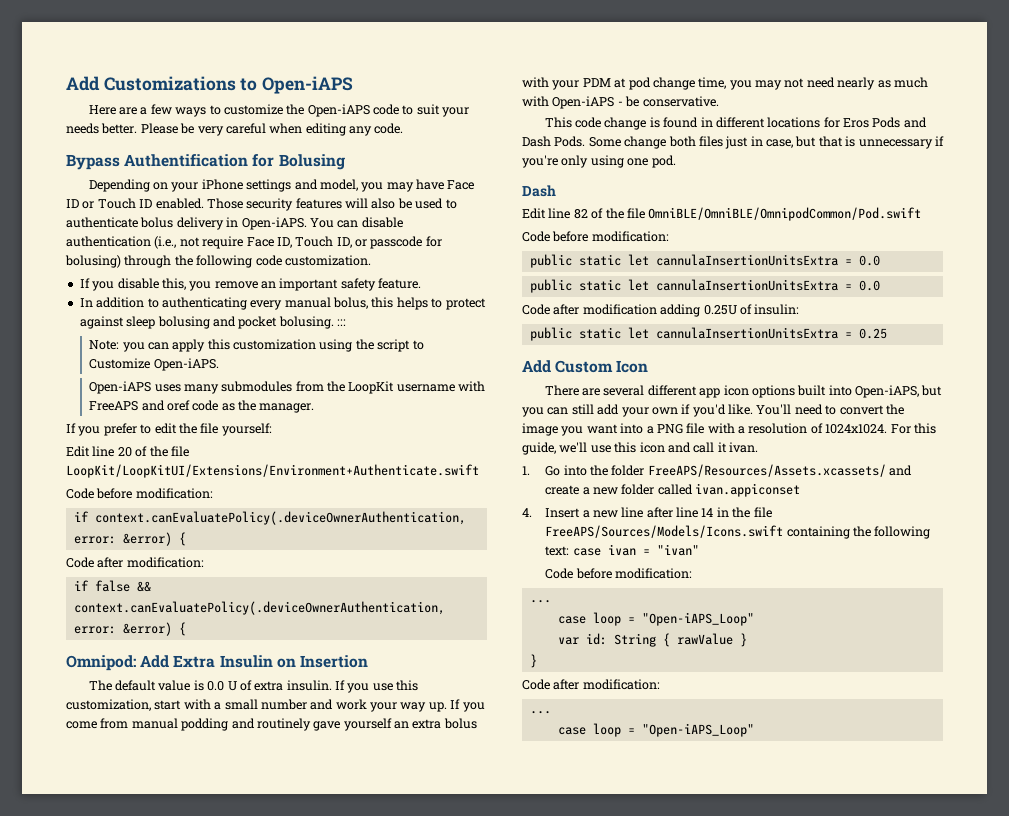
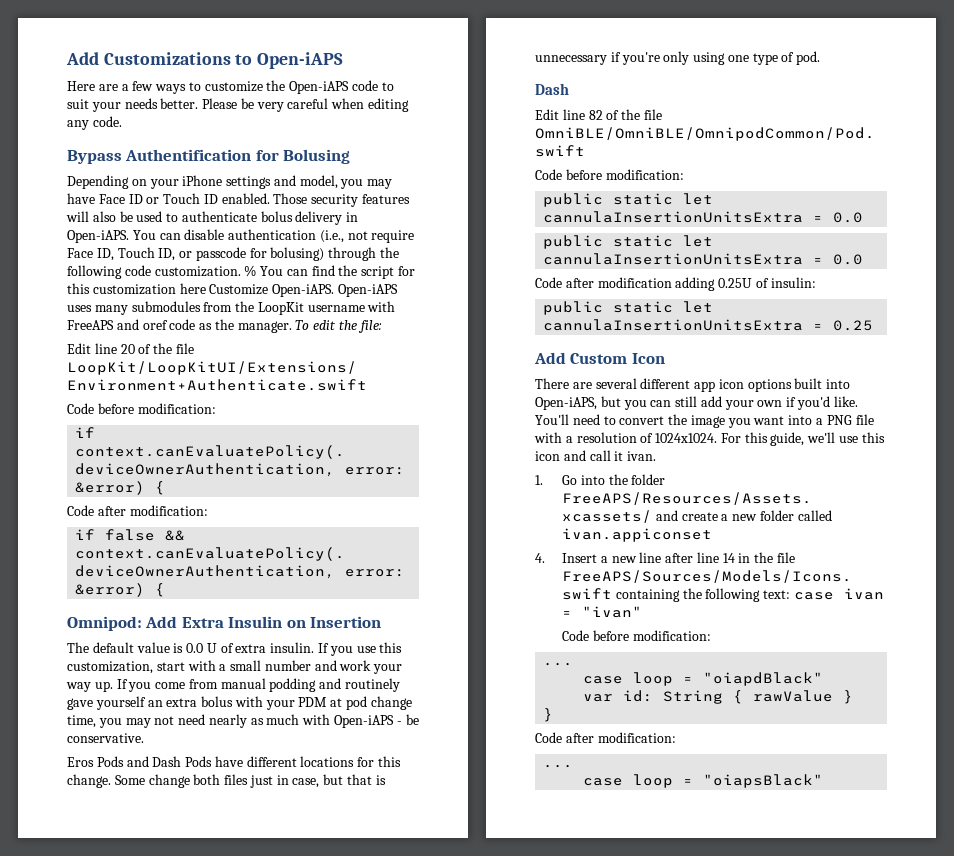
[79,278,422,291] [79,297,486,310] [79,316,346,329] [89,339,424,352] // If you disable this, you remove an important safety feature. // In addition to authenticating every manual bolus, this helps to protect against sleep bolusing and pocket bolusing. ::: // Note: you can apply this customization using the script to -> [244,265,416,279] [67,283,206,295] % You can find the script for this customization here
(219, 364) // -> (335, 290) none
[66,423,272,436] // If you prefer to edit the file yourself: -> [295,320,382,333] To edit the file:
[544,117,927,130] [522,136,586,147] This code change is found in different locations for Eros Pods and Dash Pods. -> [67,756,402,767] [67,774,111,788] Eros Pods and Dash Pods have different locations for this change.
(649, 162) none -> [752,52,795,65] type of
[641,612,754,626] "Open-iAPS_Loop" -> [703,672,824,686] "oiapdBlack"
[641,723,754,737] "Open-iAPS_Loop" -> [703,774,824,788] "oiapsBlack"

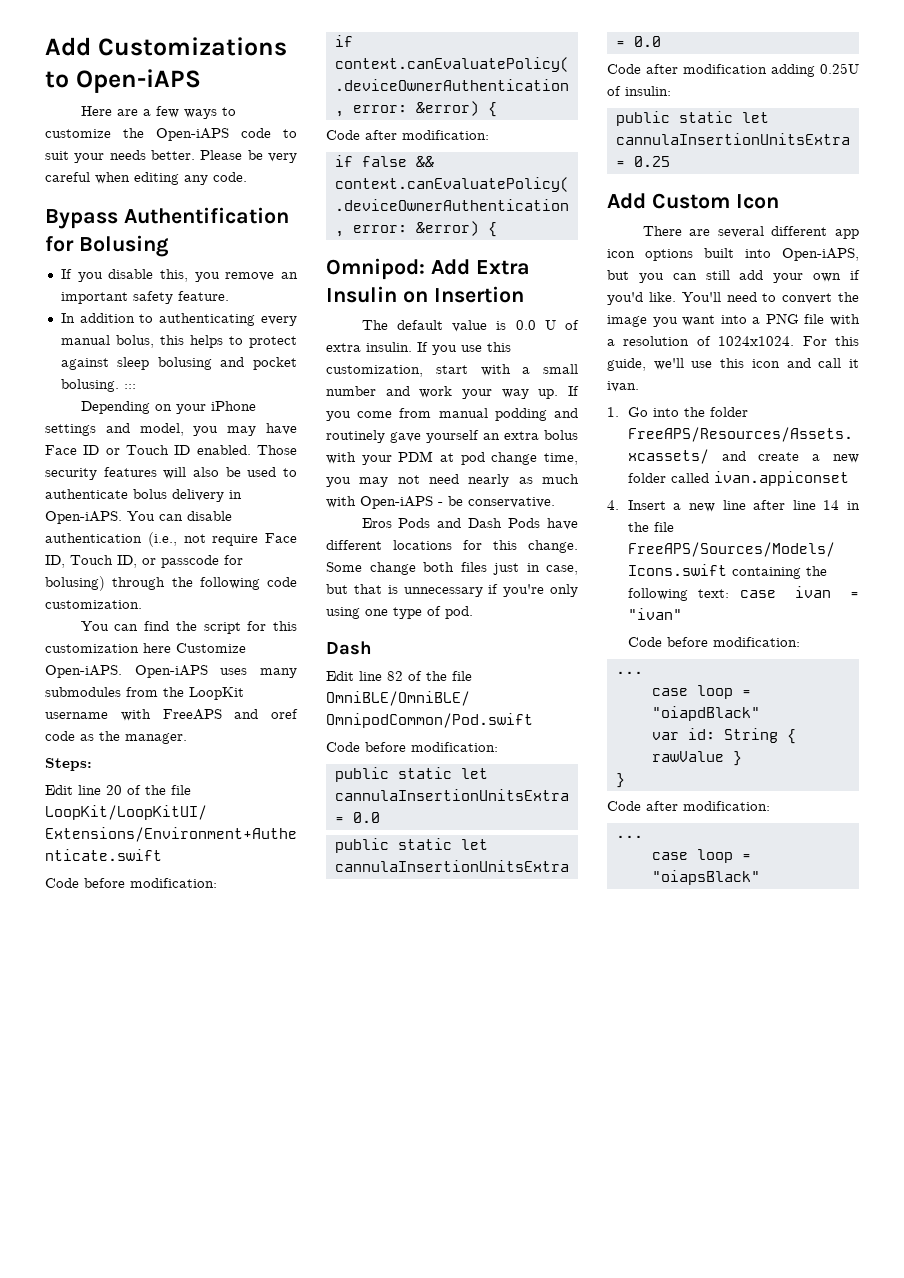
(351, 156) none -> [60,269,299,282] [60,291,229,304] [60,313,297,326] [60,335,297,348] [60,357,297,370] [60,379,136,392] // If you disable this, you remove an important safety feature. // In addition to authenticating every manual bolus, this helps to protect against sleep bolusing and pocket bolusing. :::
[244,265,257,277] % -> (142, 604) //
[295,320,382,333] To edit the file: -> [45,758,92,771] // Steps:

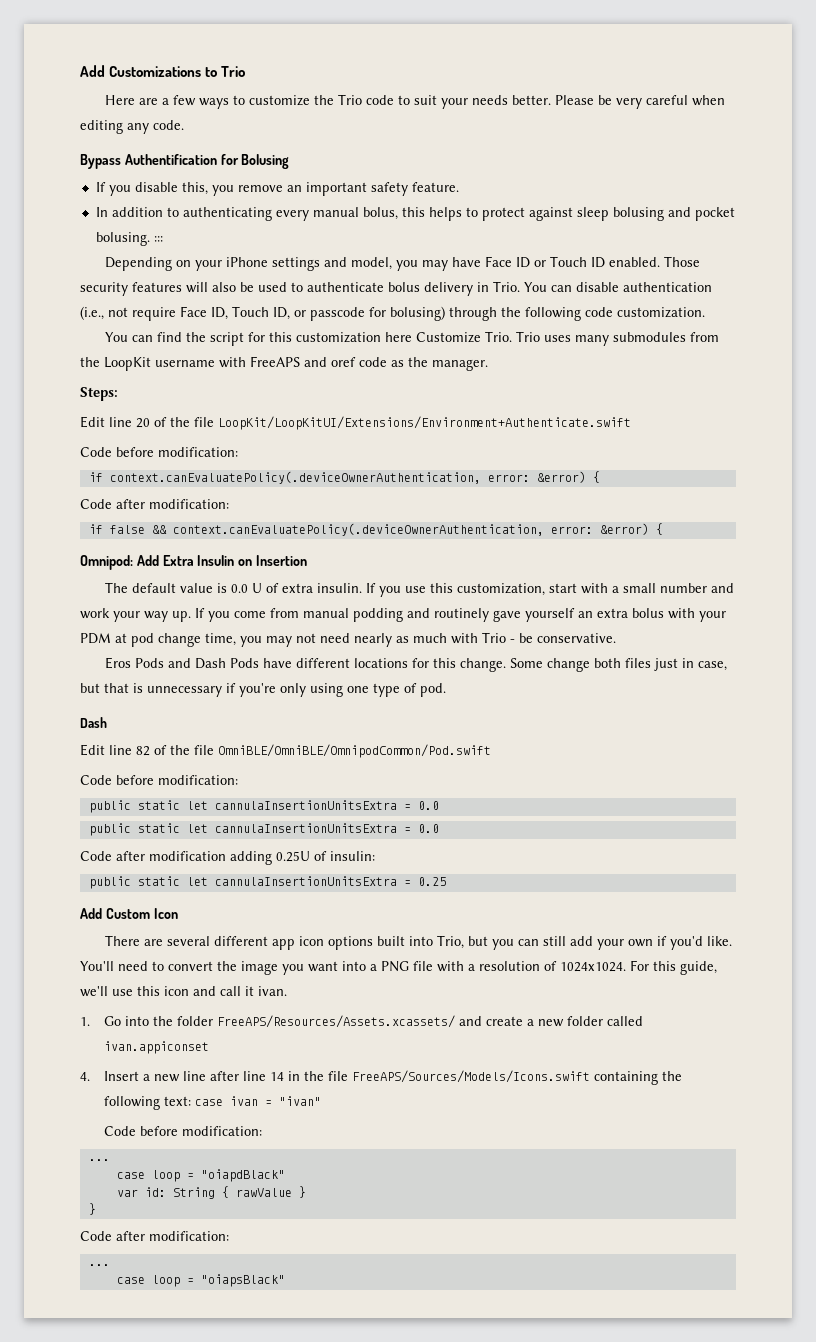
[75,69,201,93] Open-iAPS -> [221,66,246,77] Trio
[156,128,229,141] Open-iAPS -> [337,94,362,105] Trio
[45,511,122,524] Open-iAPS. -> [493,281,520,292] Trio.
[45,665,208,678] Open-iAPS. Open-iAPS -> [484,331,540,342] Trio. Trio
[360,496,433,509] Open-iAPS -> [482,632,506,643] Trio
[782,248,859,261] Open-iAPS, -> [436,935,464,949] Trio,

